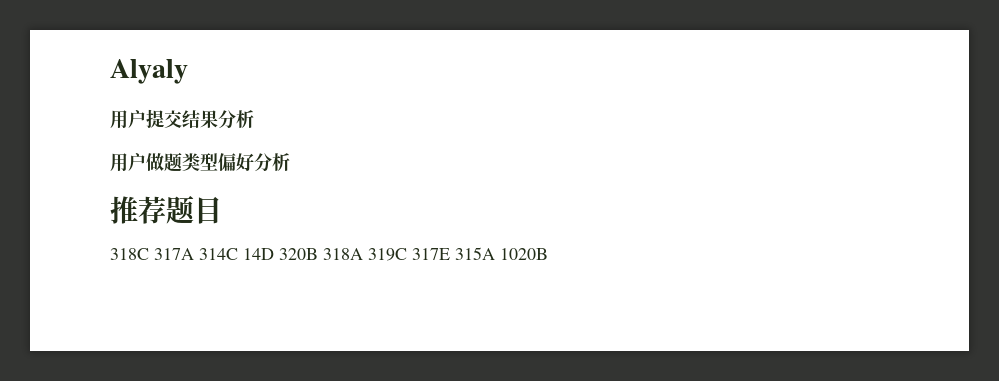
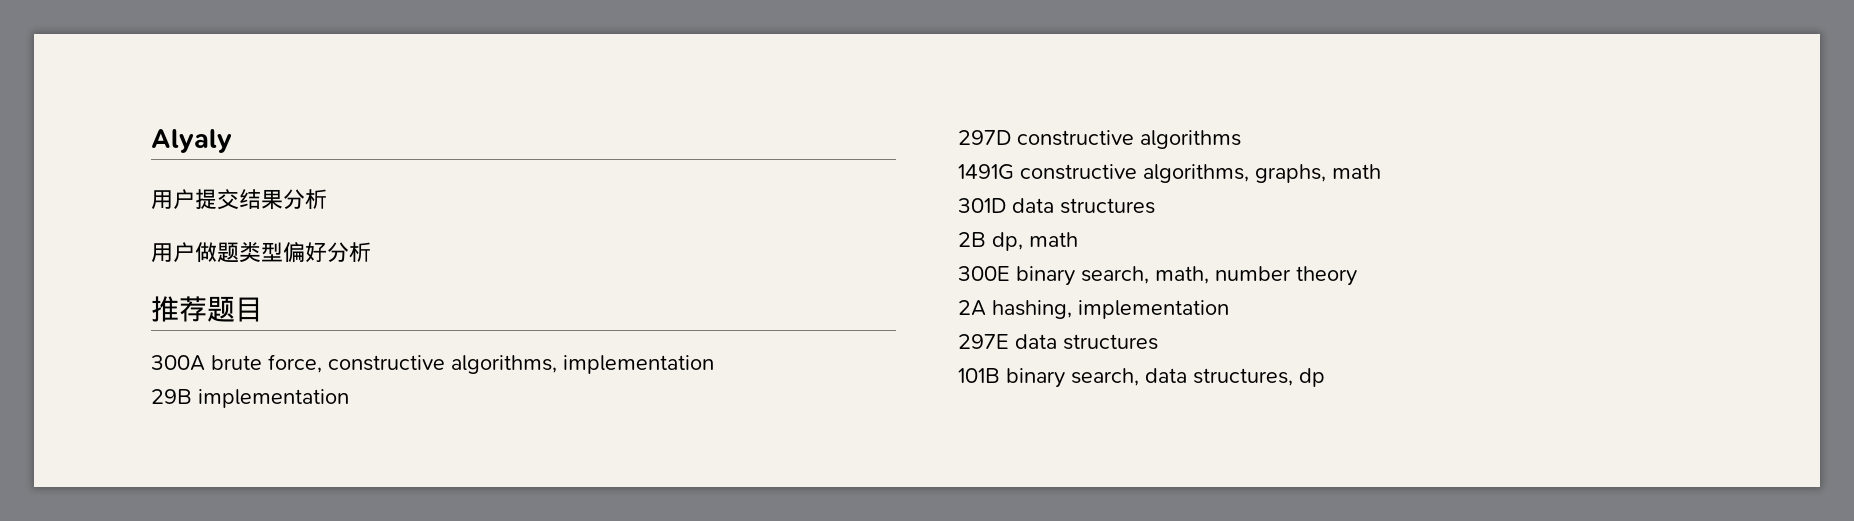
[110,247,548,261] 318C 317A 314C 14D 320B 318A 319C 317E 315A 1020B -> [151,354,714,374] [151,389,349,408] [958,130,1241,149] [958,164,1381,183] [958,198,1155,214] [958,232,1078,251] [958,266,1357,286] [958,300,1229,319] [958,334,1158,350] [958,368,1325,388] 300A brute force, constructive algorithms, implementation // 29B implementation // 297D constructive algorithms // 1491G constructive algorithms, graphs, math // 301D data structures // 2B dp, math // 300E binary search, math, number theory // 2A hashing, implementation // 297E data structures // 101B binary search, data structures, dp

